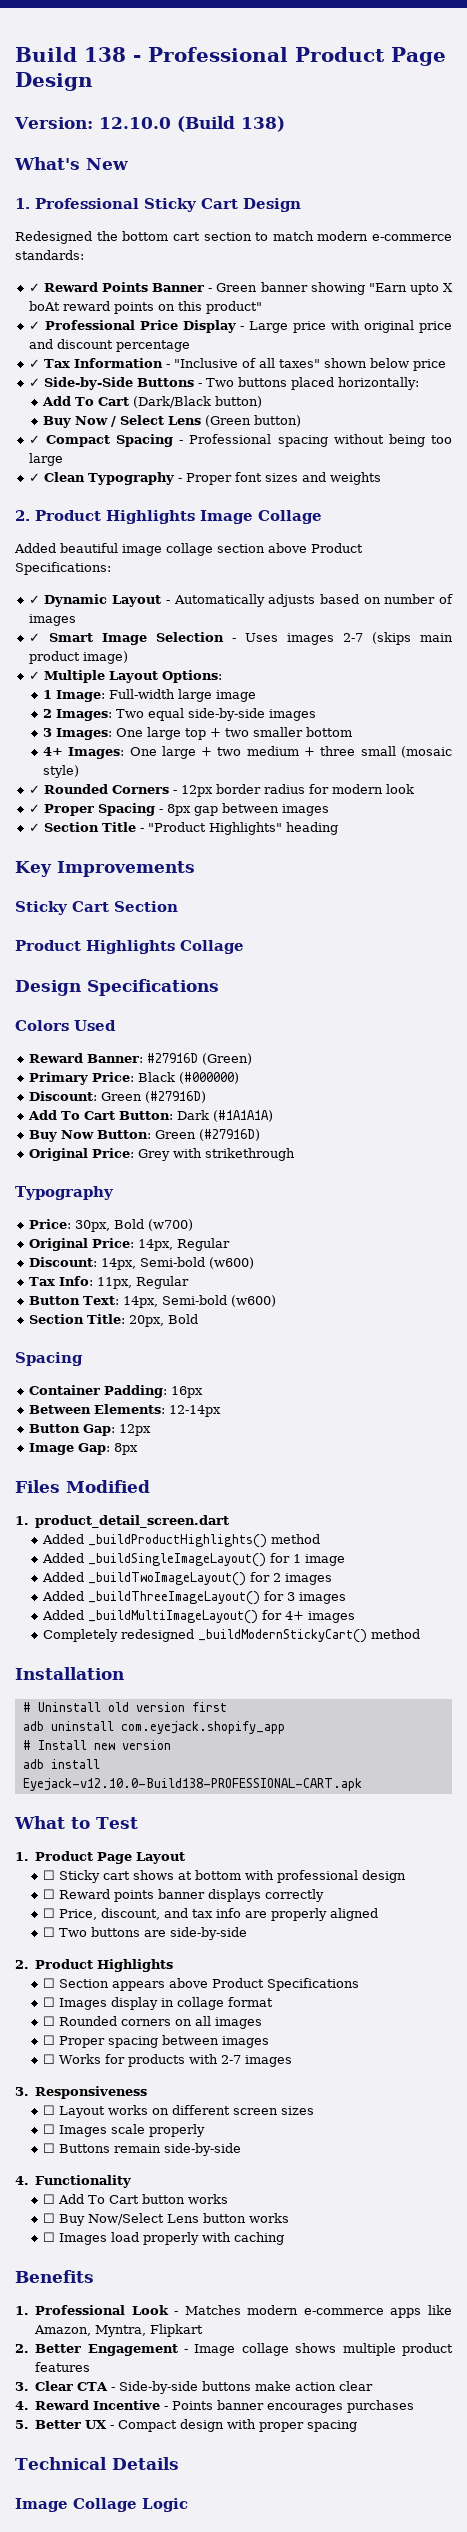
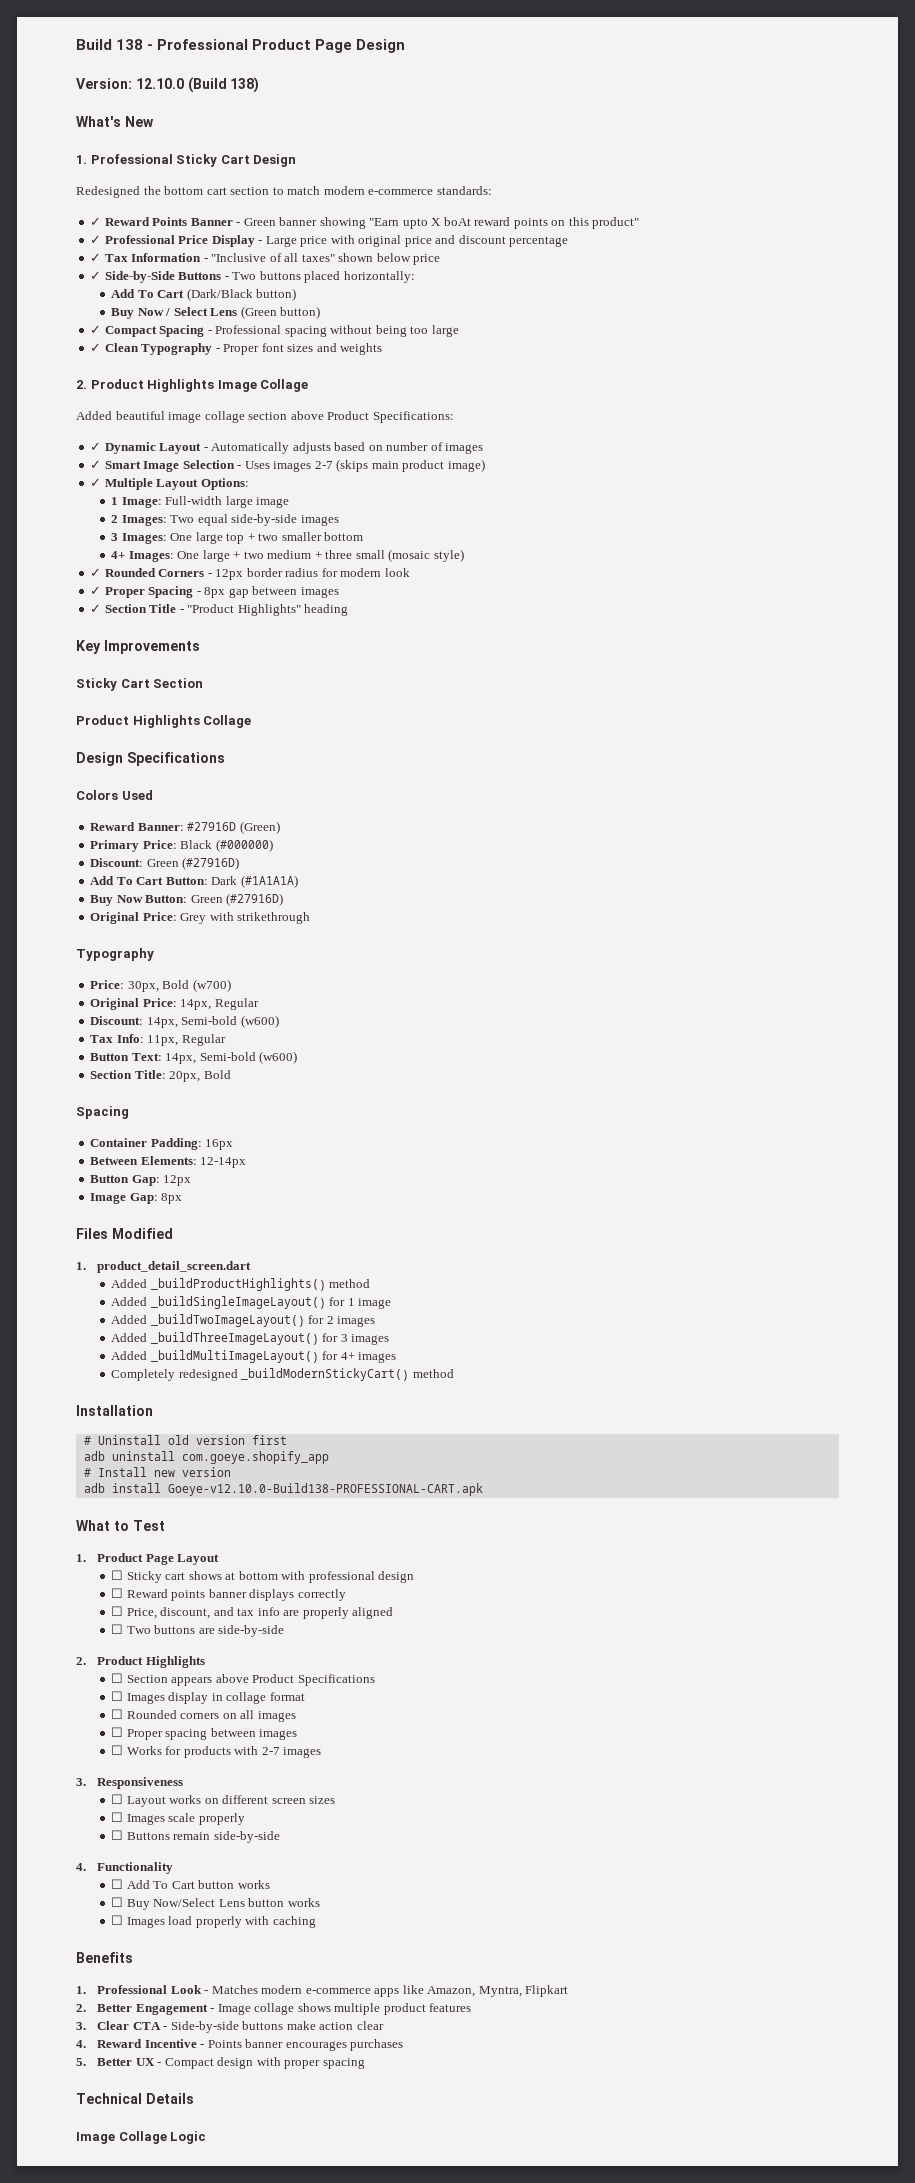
[120,1721,285,1734] com.eyejack.shopify_app -> [181,1451,329,1464] com.goeye.shopify_app
[22,1778,362,1791] Eyejack-v12.10.0-Build138-PROFESSIONAL-CART.apk -> [167,1483,483,1496] Goeye-v12.10.0-Build138-PROFESSIONAL-CART.apk

